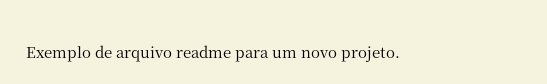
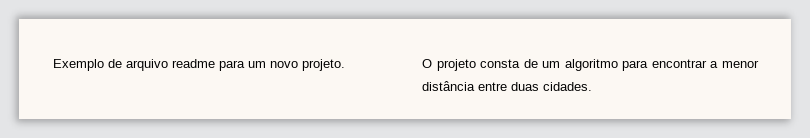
(401, 54) none -> [422,59,759,71] [422,81,592,91] // O projeto consta de um algoritmo para encontrar a menor distância entre duas cidades.

